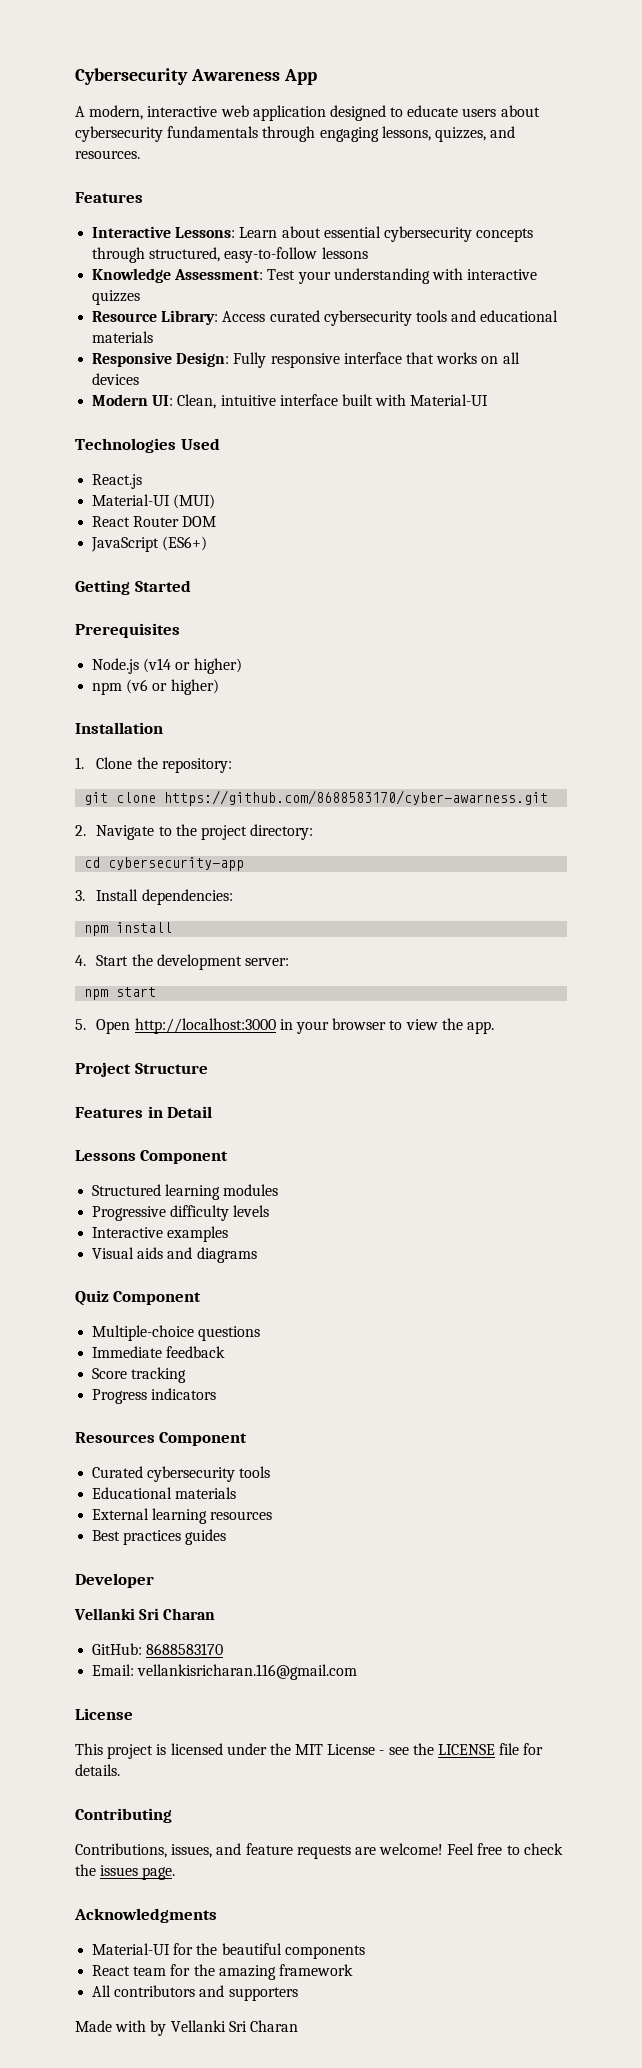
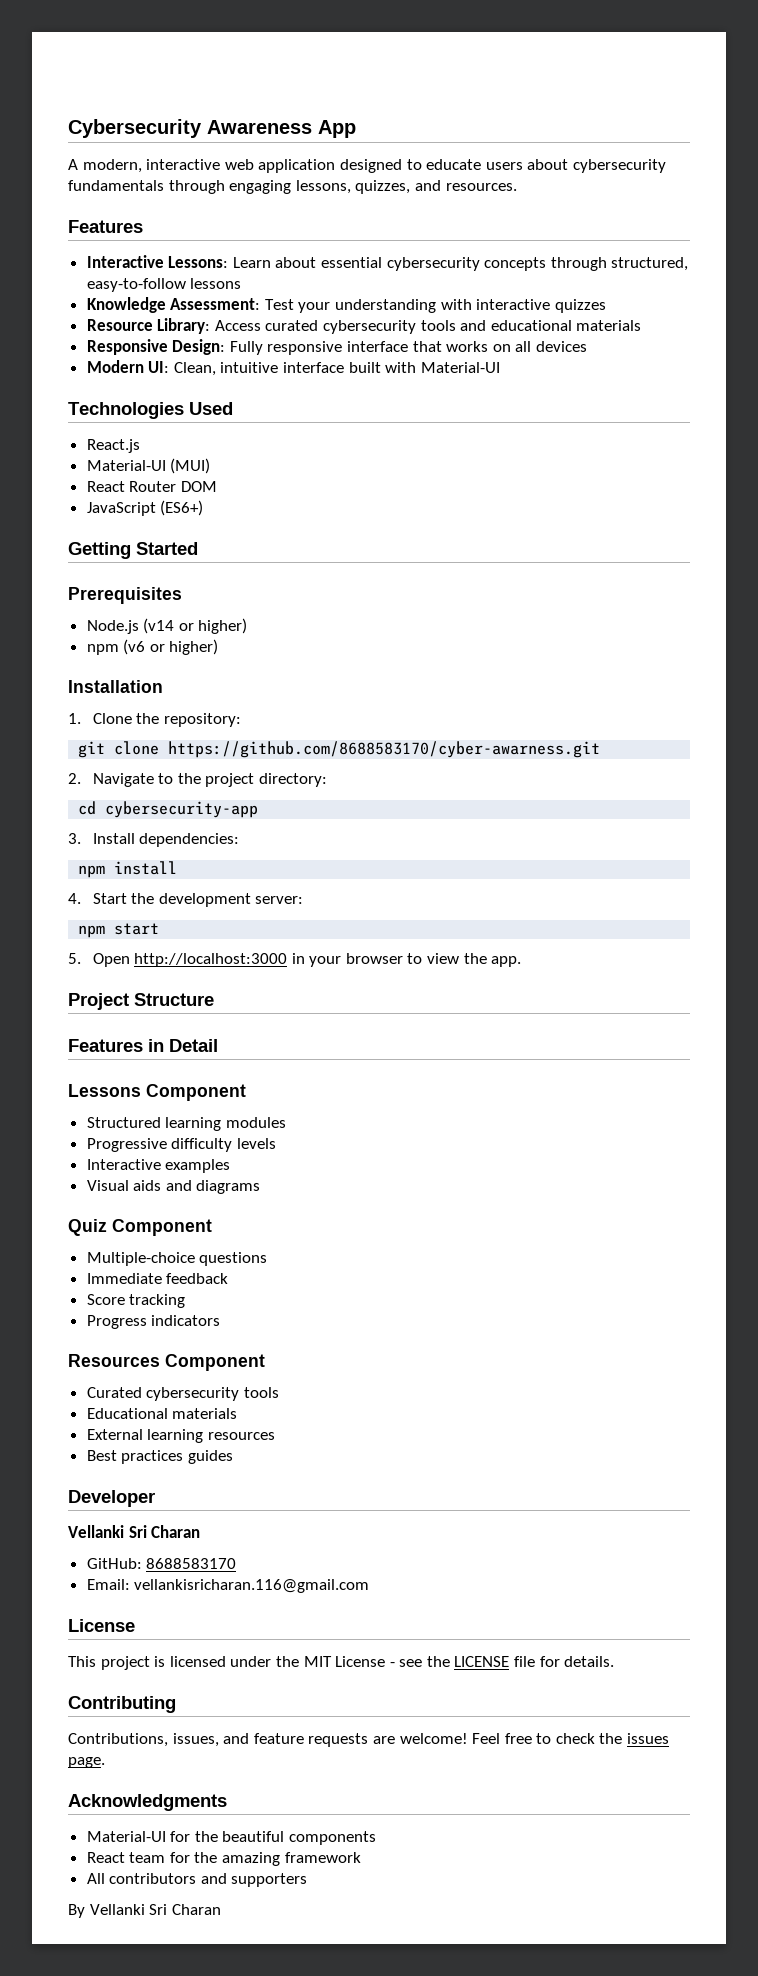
[75,2020,167,2036] Made with by -> [68,1904,85,1918] By

